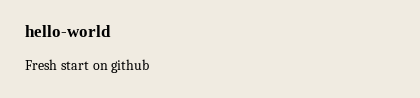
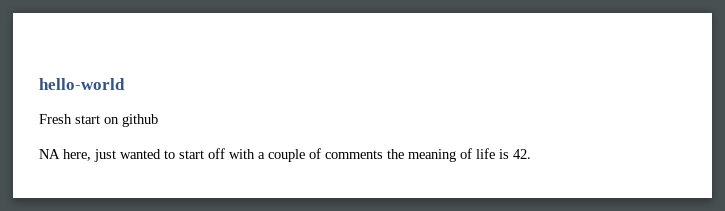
(150, 66) none -> [39,148,531,162] // NA here, just wanted to start off with a couple of comments the meaning of life is 42.

